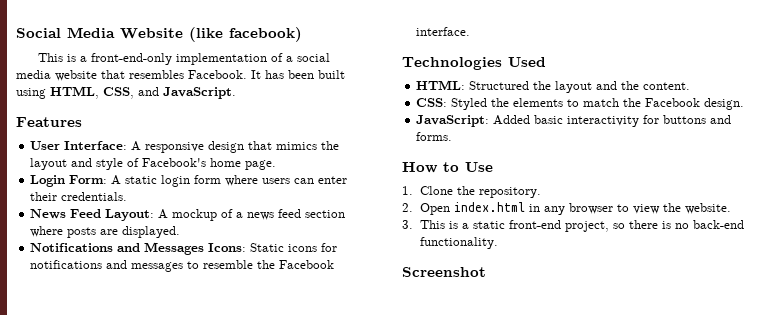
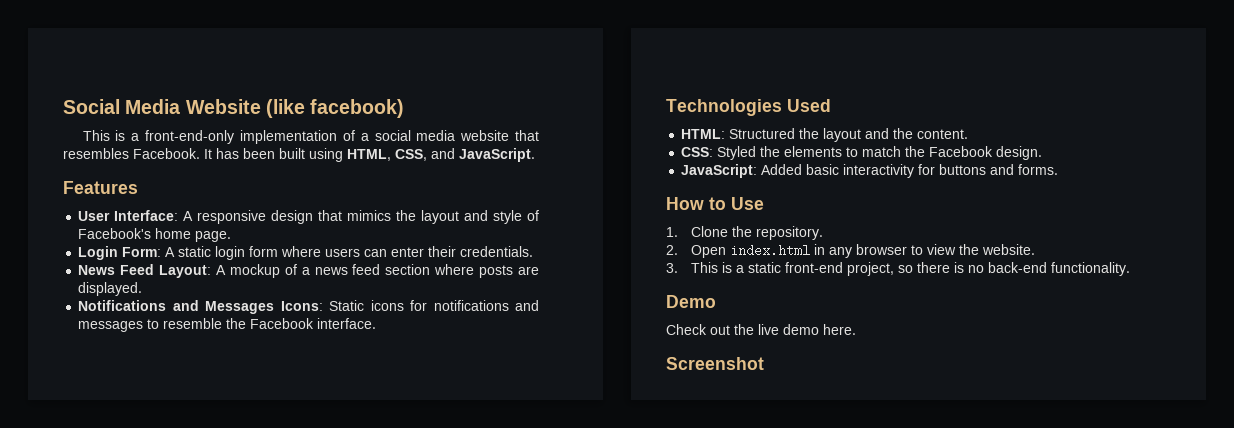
(498, 243) none -> [666,295,716,308] [666,324,856,335] // Demo // Check out the live demo here.

